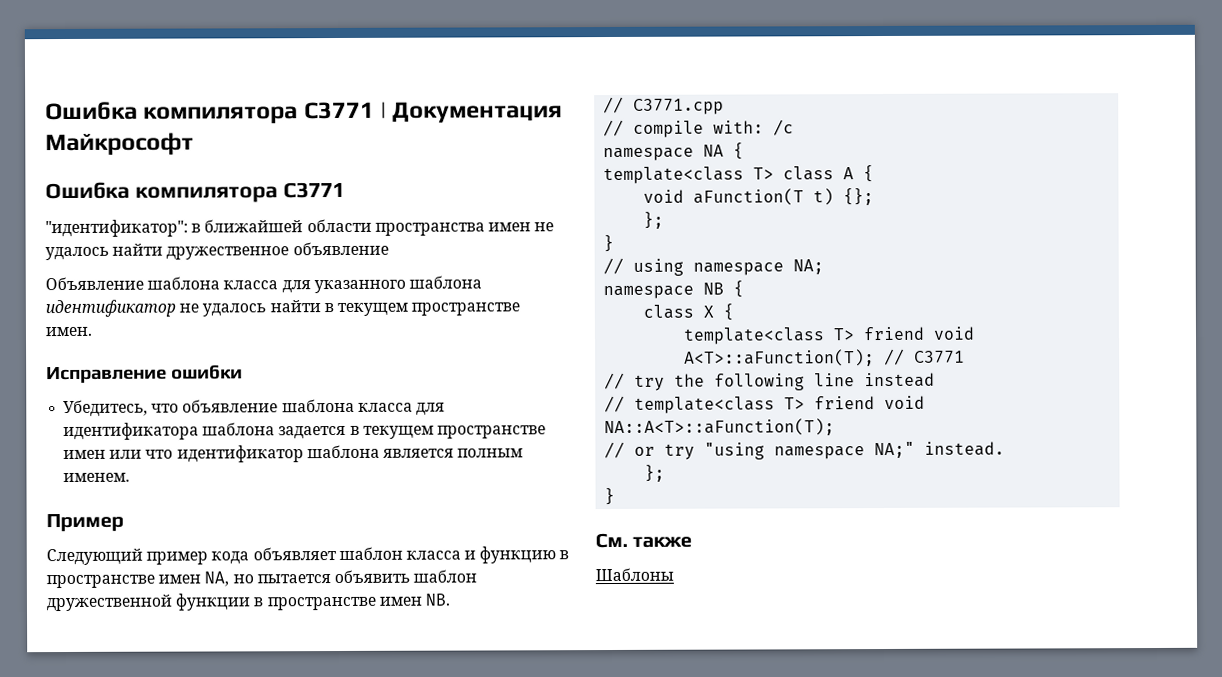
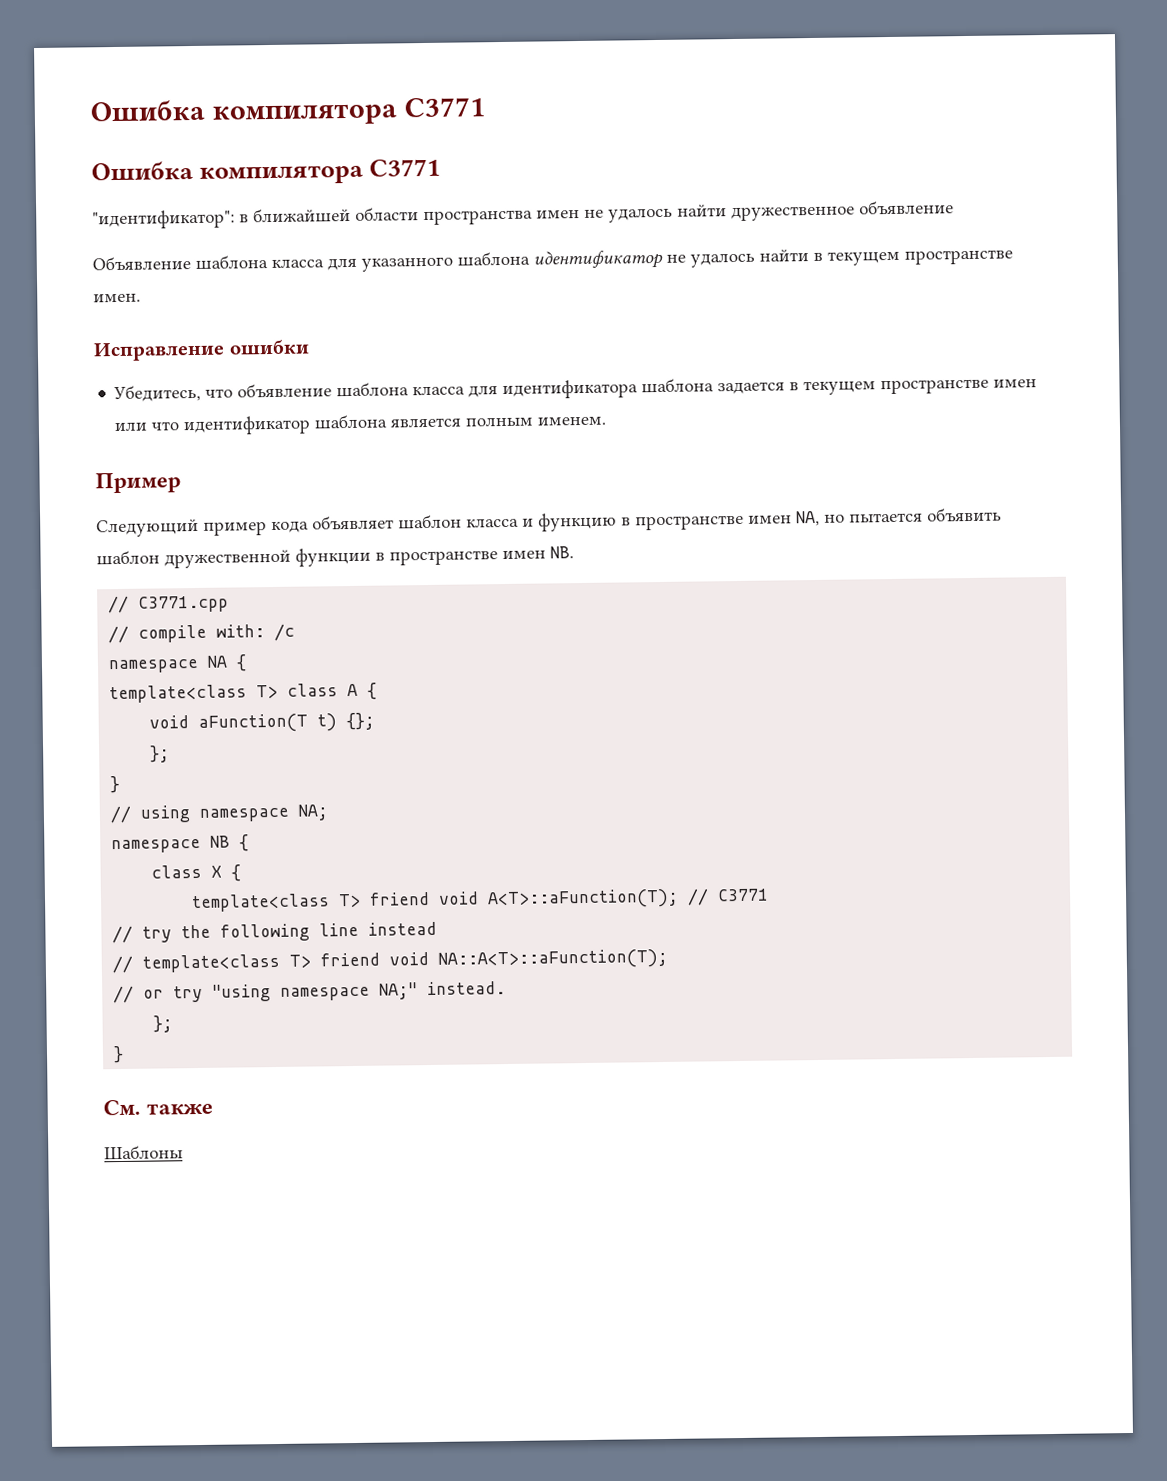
[45,101,564,124] [45,132,194,156] Ошибка компилятора C3771 | Документация Майкрософт -> [90,97,485,126] Ошибка компилятора C3771

